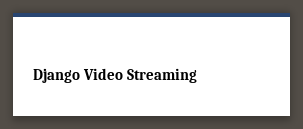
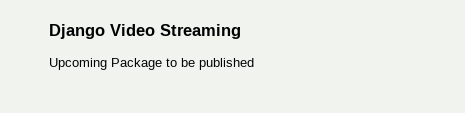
(198, 75) none -> [49,58,254,70] // Upcoming Package to be published

